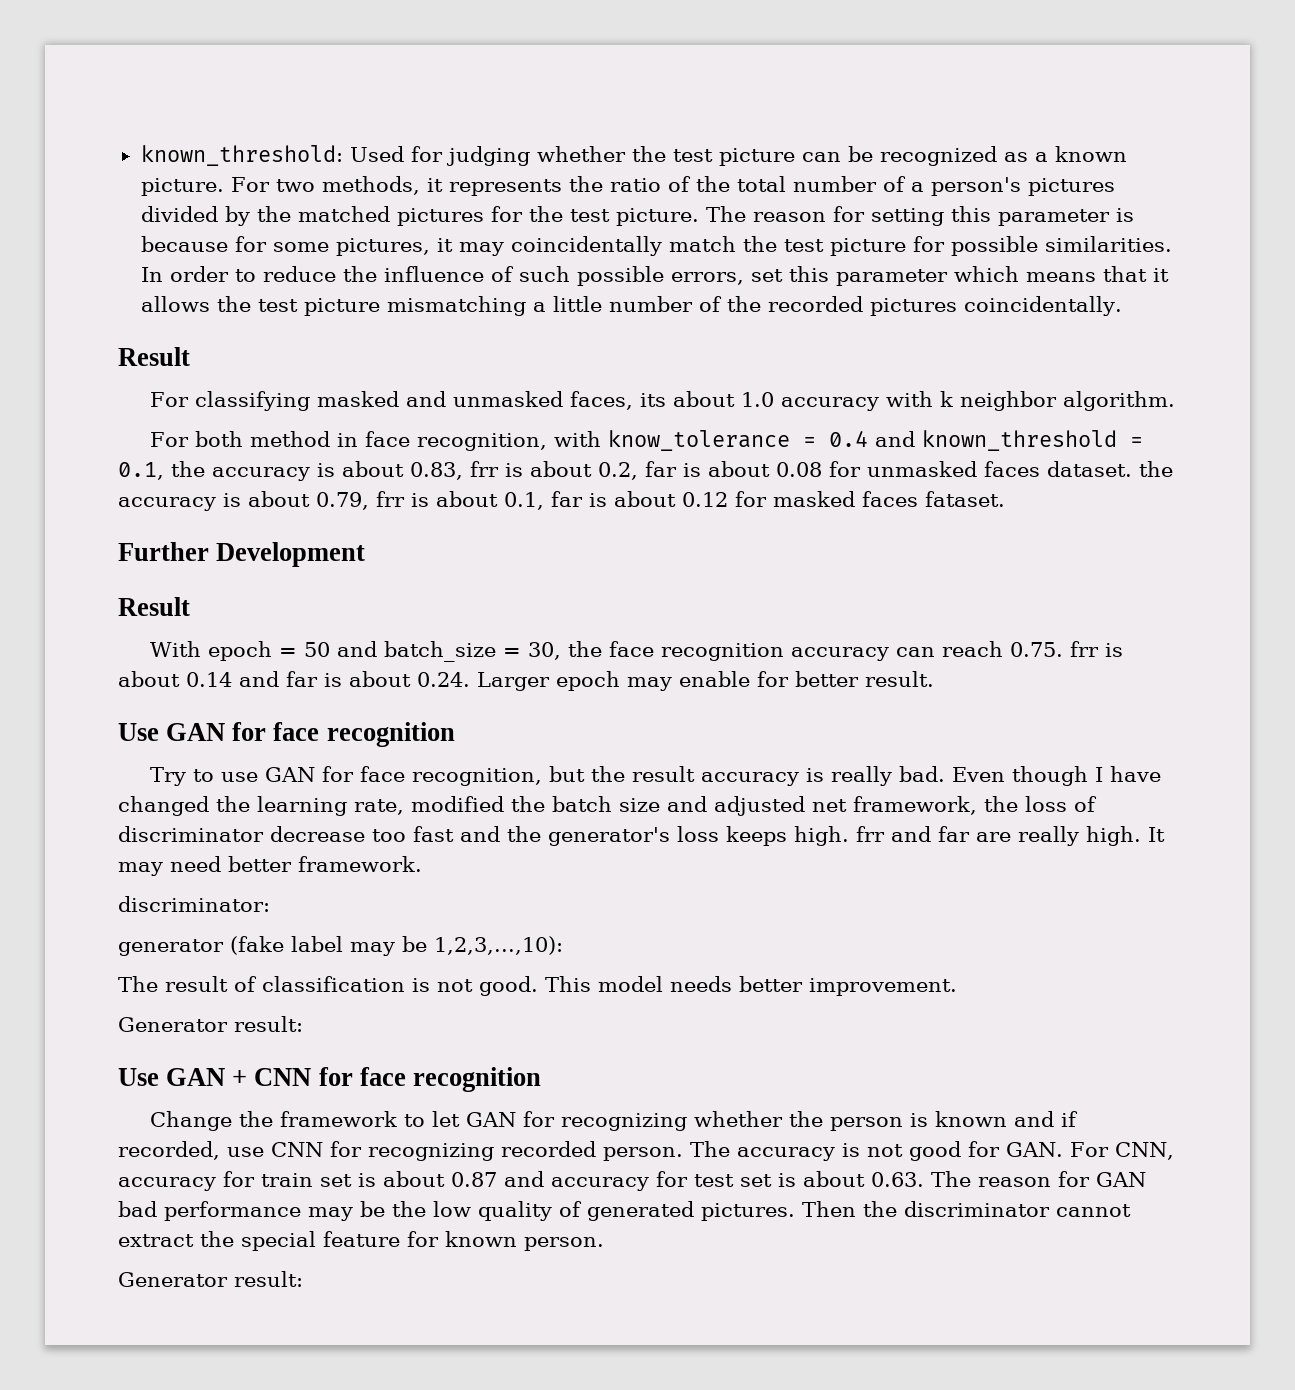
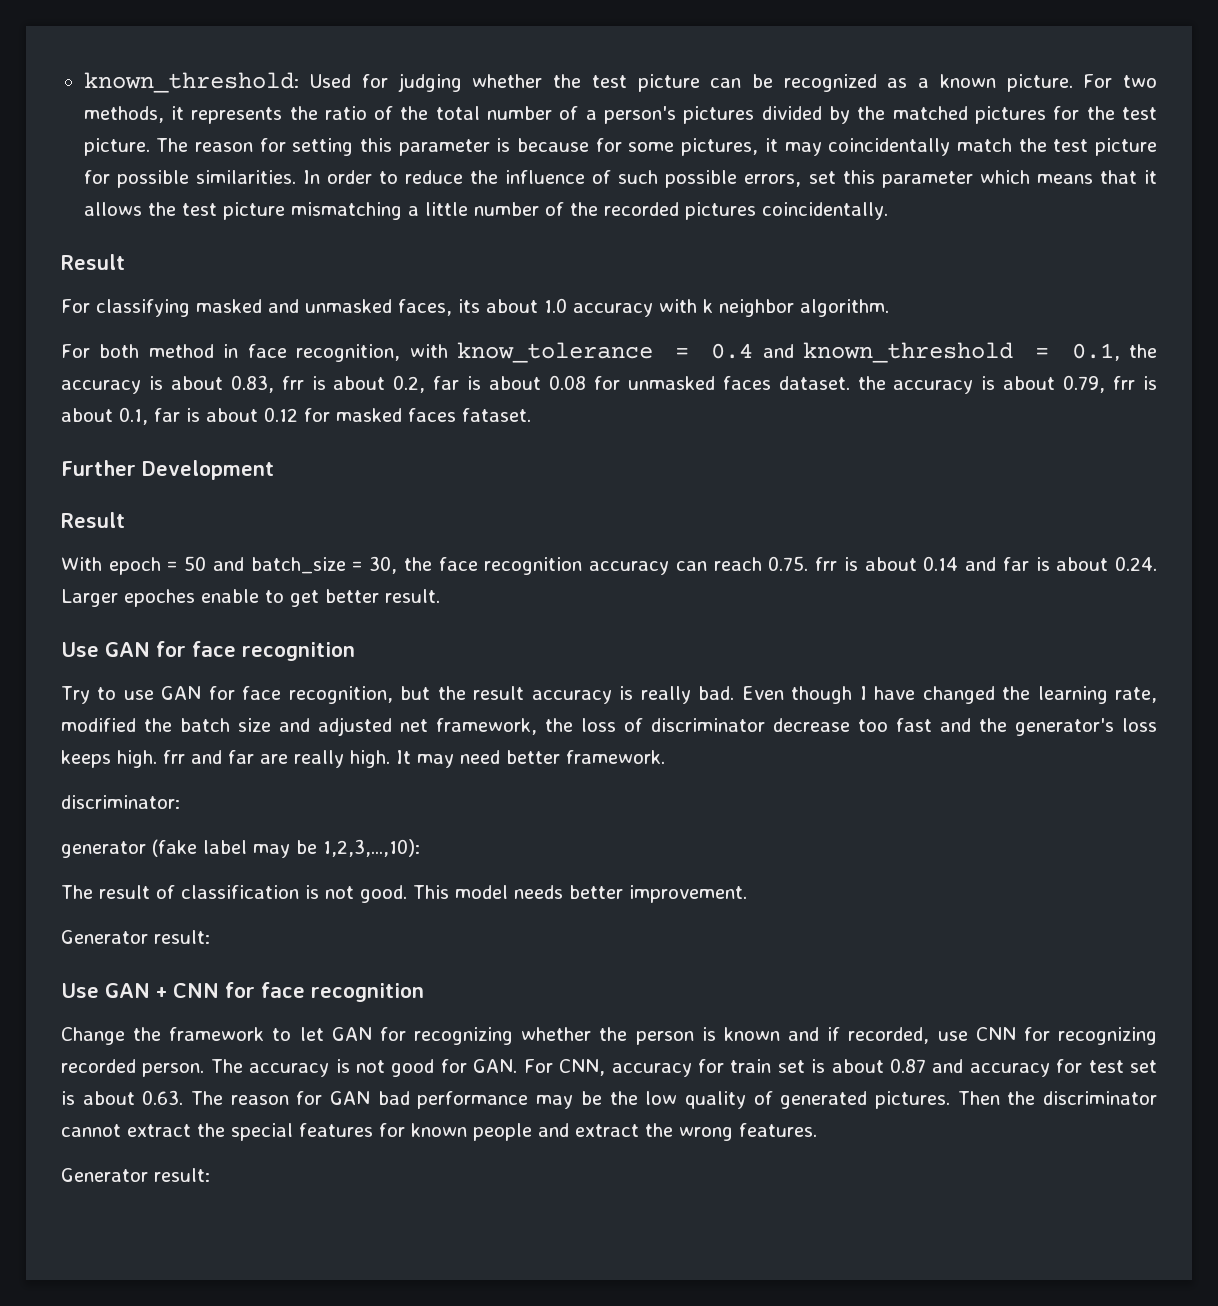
[556,671,789,691] epoch may enable for -> [124,589,319,607] epoches enable to get
[323,1231,400,1247] feature -> [299,1123,373,1137] features
[524,1237,604,1251] person. -> [473,1123,817,1141] people and extract the wrong features.

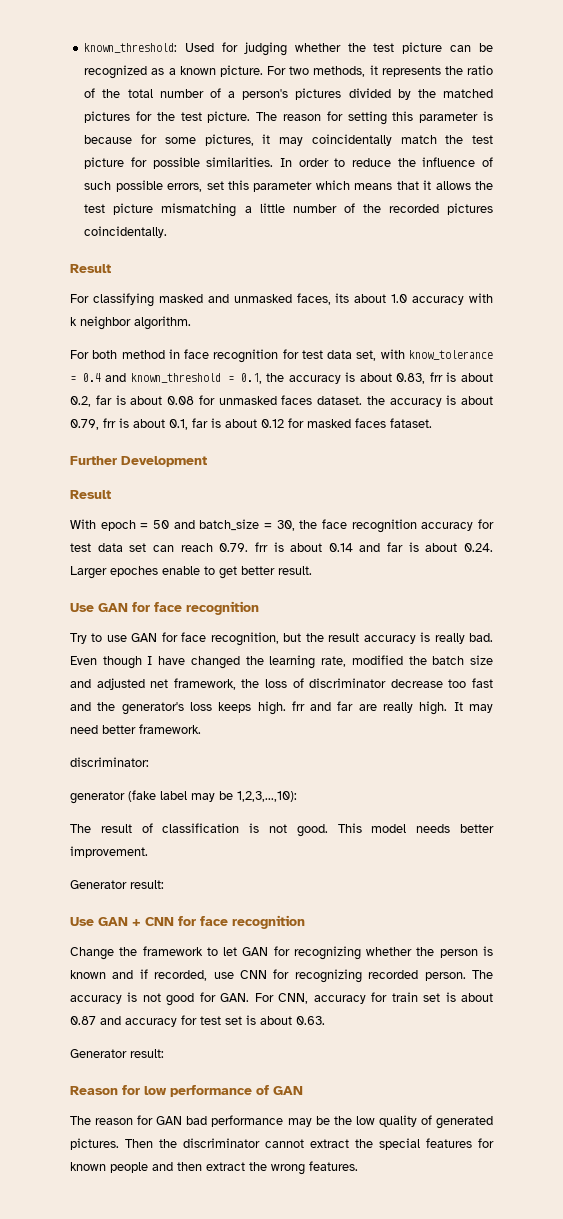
[296,344,401,362] recognition, -> [213,349,377,363] recognition for test data set,
(670, 568) none -> [478,519,495,529] [70,543,147,552] for test data set
[768,556,809,571] 0.75. -> [219,543,249,552] 0.79.
(184, 1097) none -> [70,1049,164,1058] [70,1085,303,1097] // Generator result: // Reason for low performance of GAN //
(569, 1130) none -> [177,1162,202,1171] then
[61,1168,210,1182] // Generator result: -> (358, 1166) none

